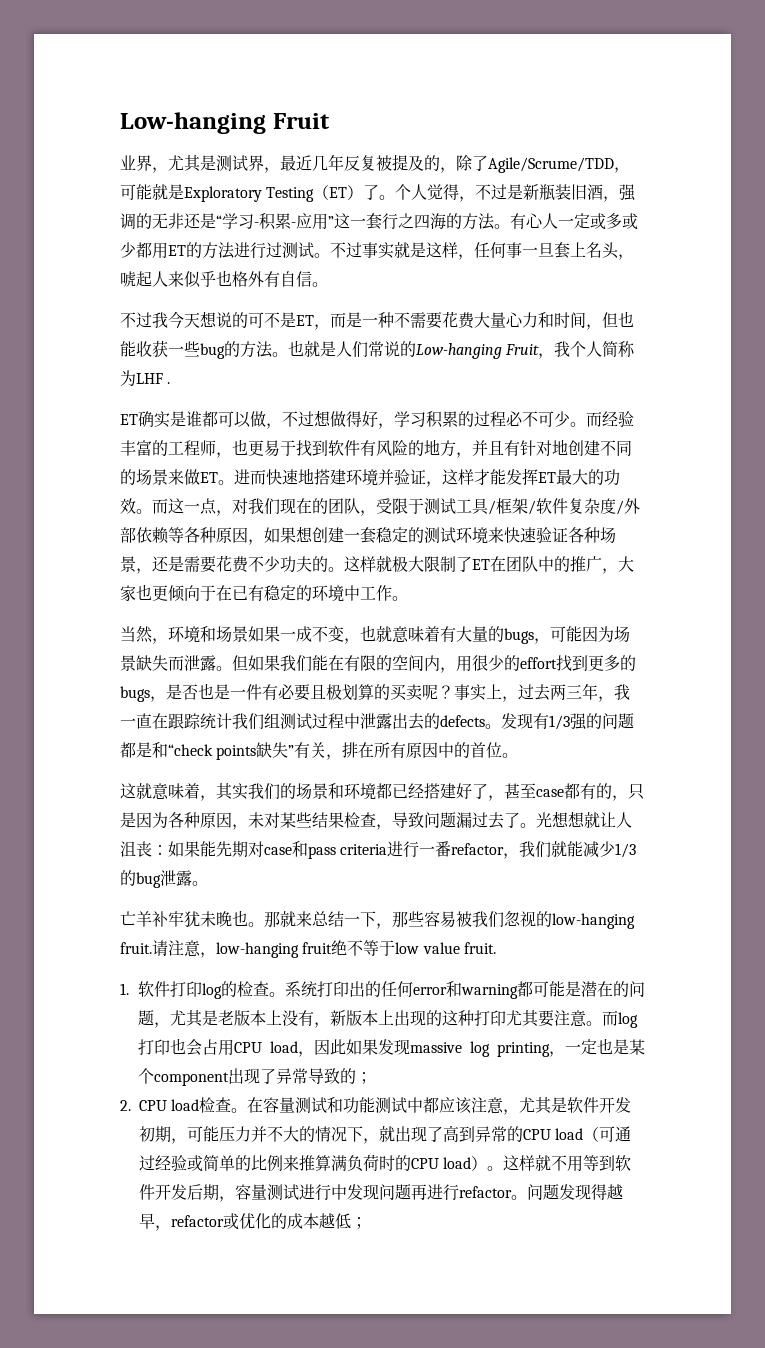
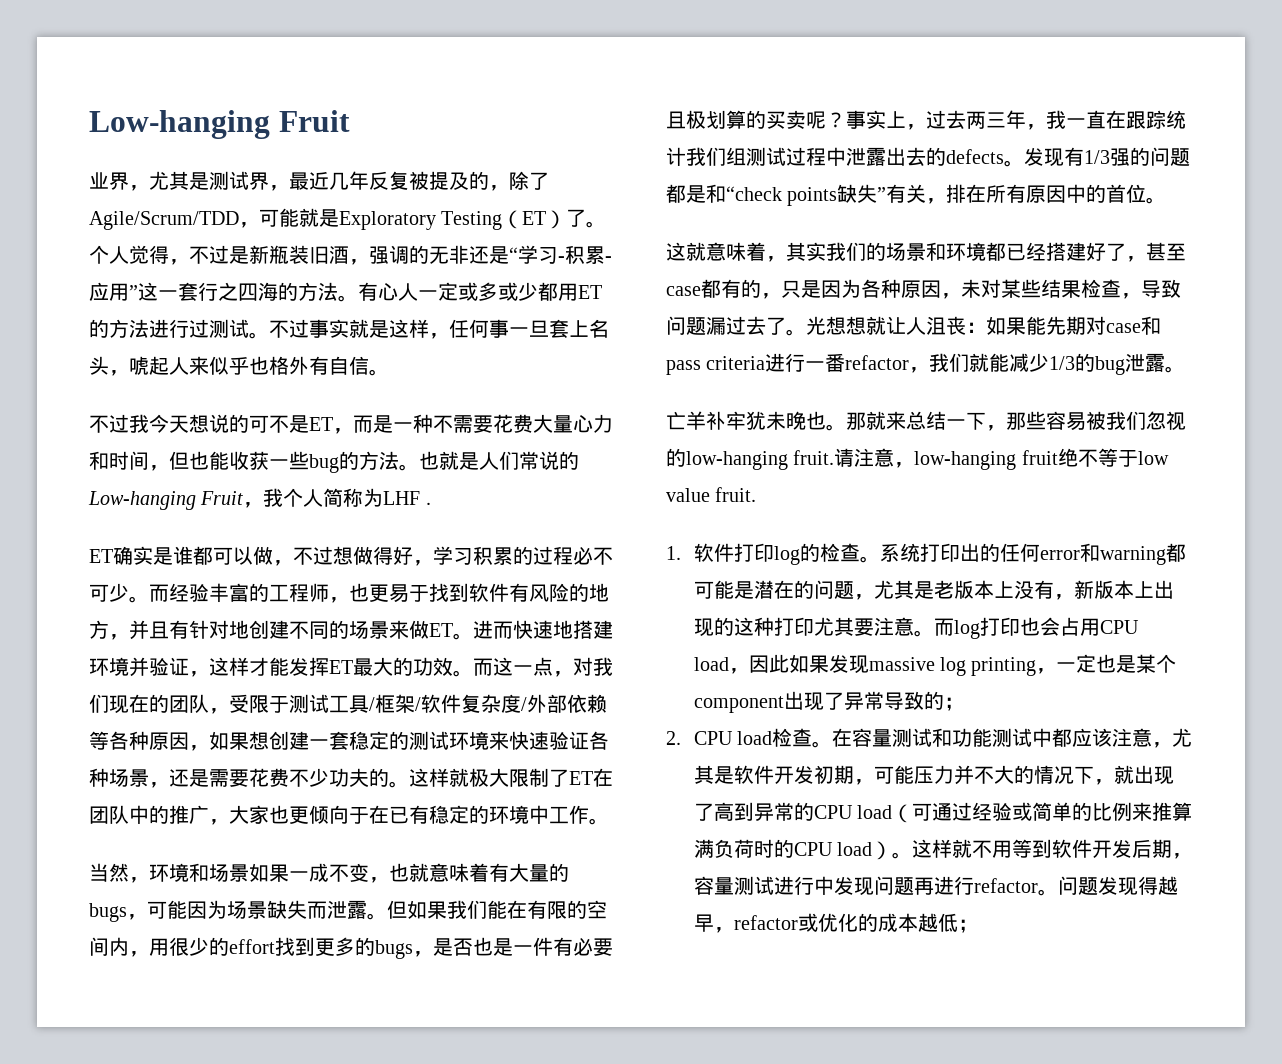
[488,157,614,173] Agile/Scrume/TDD -> [89,211,239,230] Agile/Scrum/TDD

